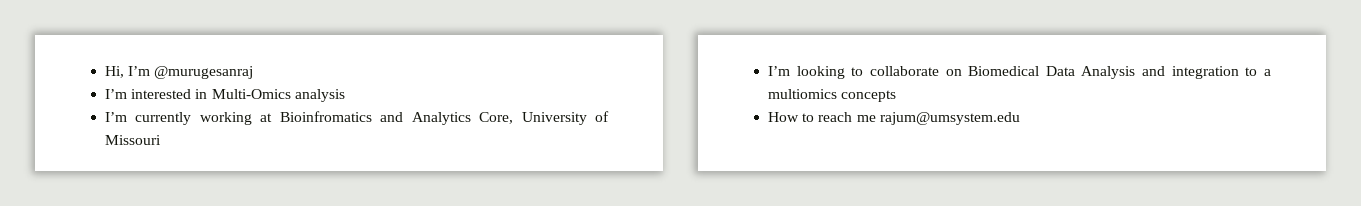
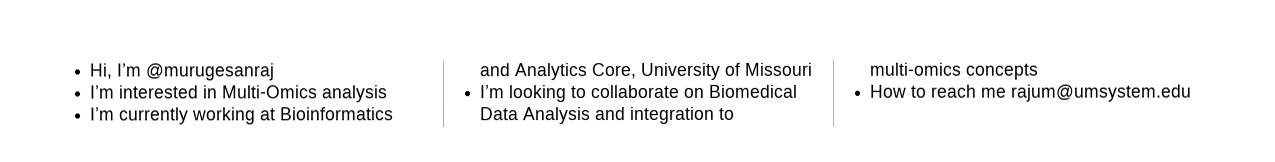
[279,111,372,122] Bioinfromatics -> [280,107,395,121] Bioinformatics
[1264,69,1271,76] [768,89,838,99] a multiomics -> [869,62,962,76] multi-omics

